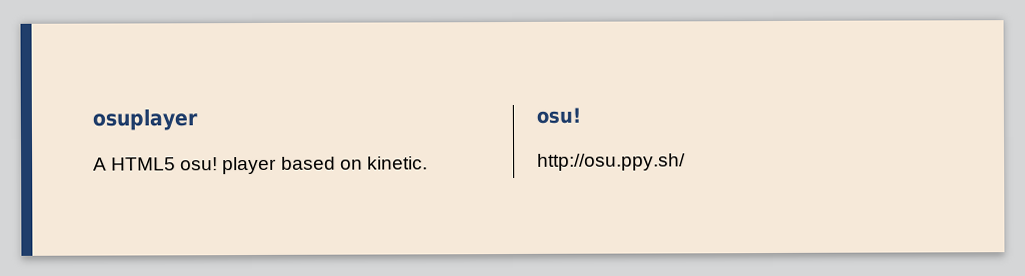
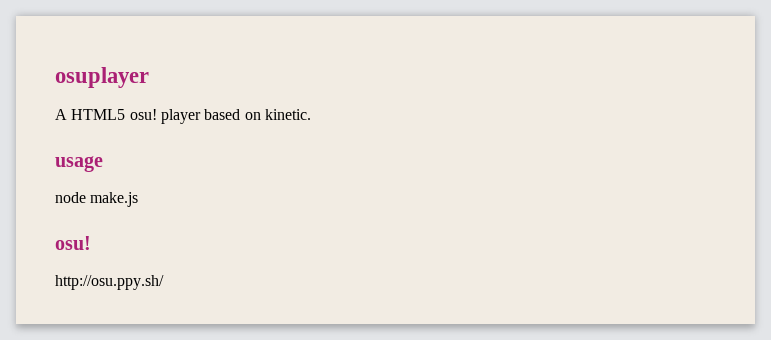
(428, 163) none -> [55,156,103,172] [55,192,139,207] // usage // node make.js

